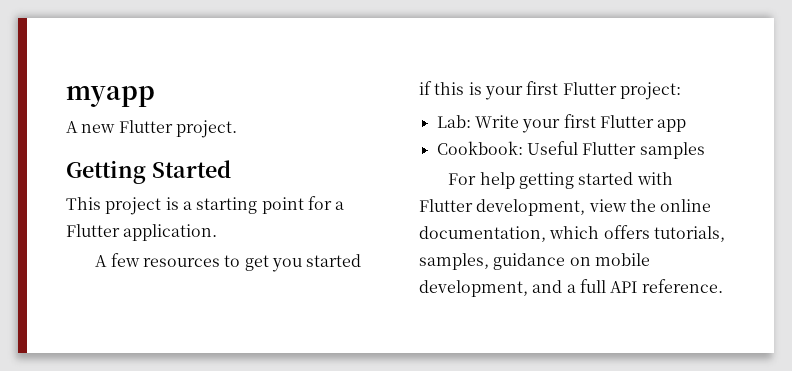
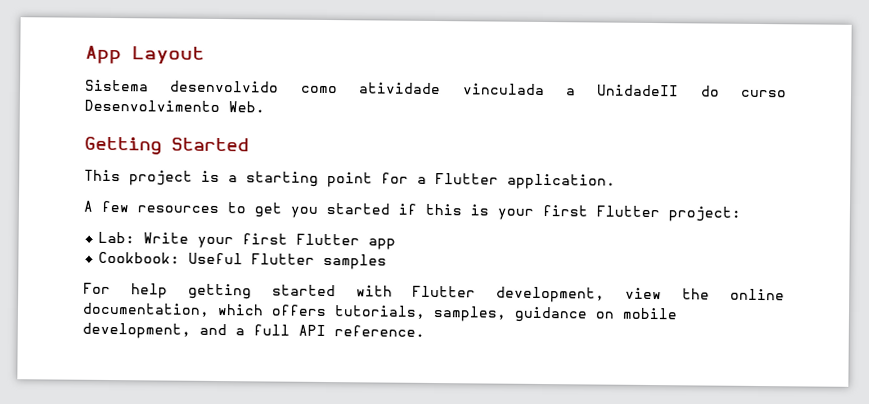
[66,86,155,107] [66,120,237,138] myapp // A new Flutter project. -> [85,45,205,65] [85,79,787,98] [84,99,265,113] App Layout // Sistema desenvolvido como atividade vinculada a UnidadeII do curso Desenvolvimento Web.

